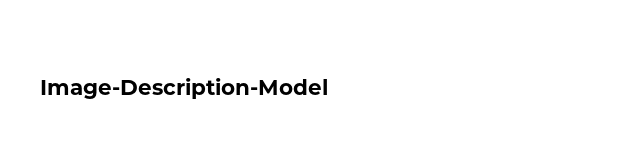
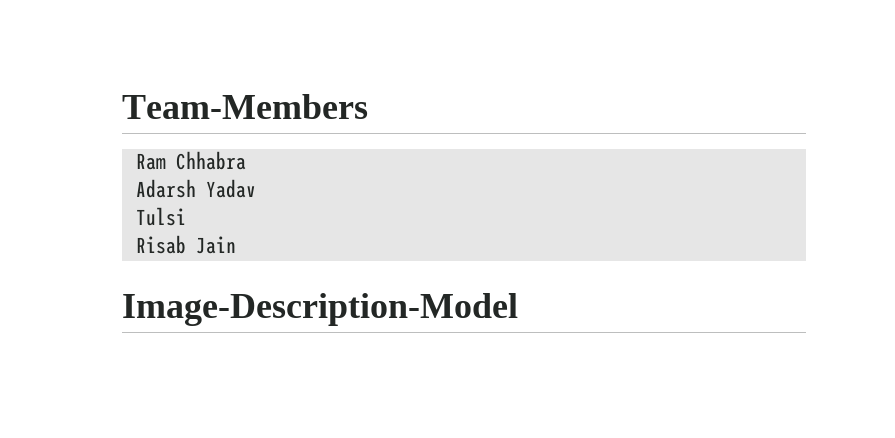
(40, 88) none -> [122,94,368,119] [135,151,246,170] [135,179,256,198] [135,207,186,226] [135,235,236,254] Team-Members // Ram Chhabra // Adarsh Yadav // Tulsi // Risab Jain //

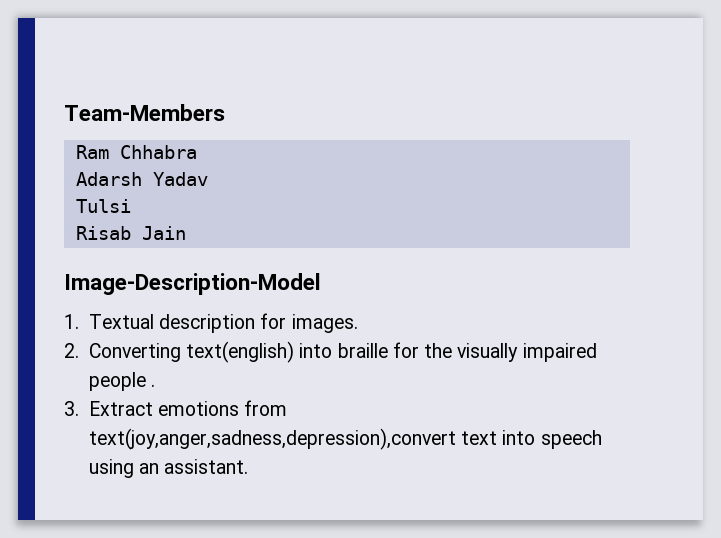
(518, 309) none -> [64,313,358,333] [64,341,597,363] [88,372,156,391] [64,400,288,416] [88,428,602,450] [88,459,249,478] // 1. Textual description for images. // 2. Converting text(english) into braille for the visually impaired people . // 3. Extract emotions from text(joy,anger,sadness,depression),convert text into speech using an assistant.

